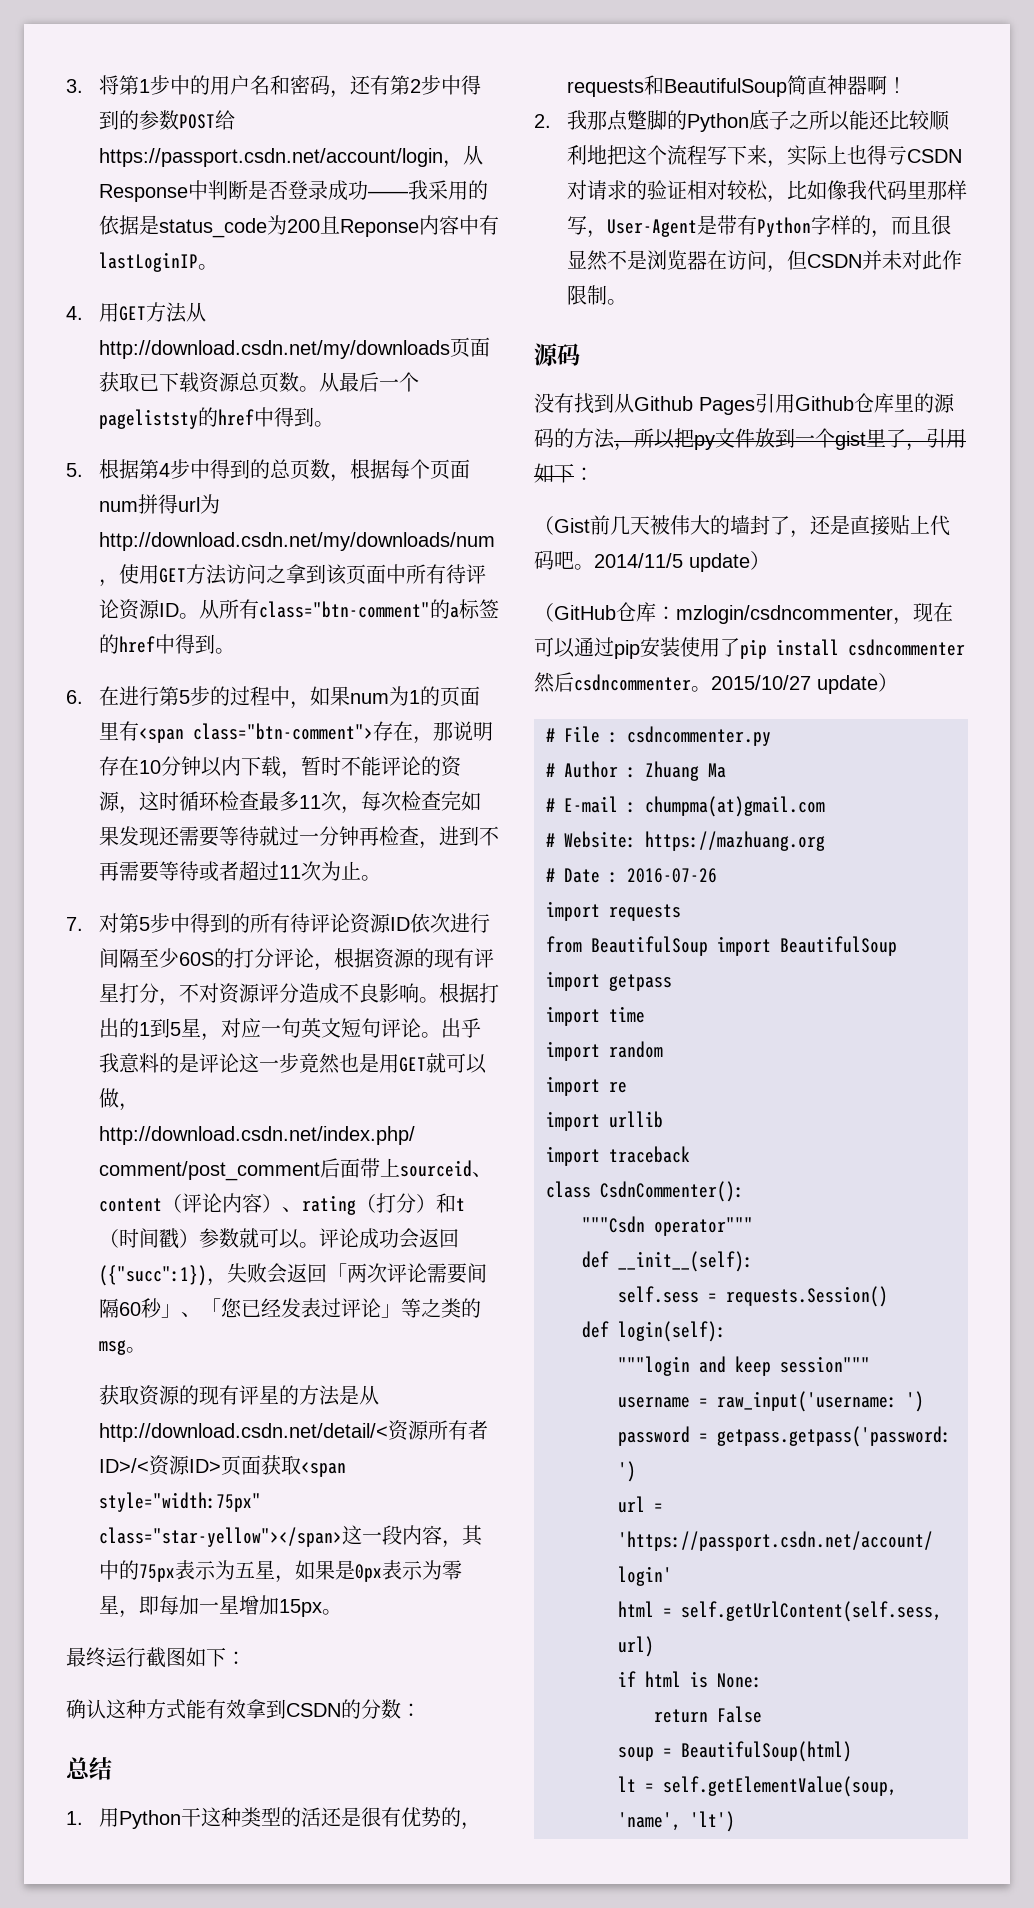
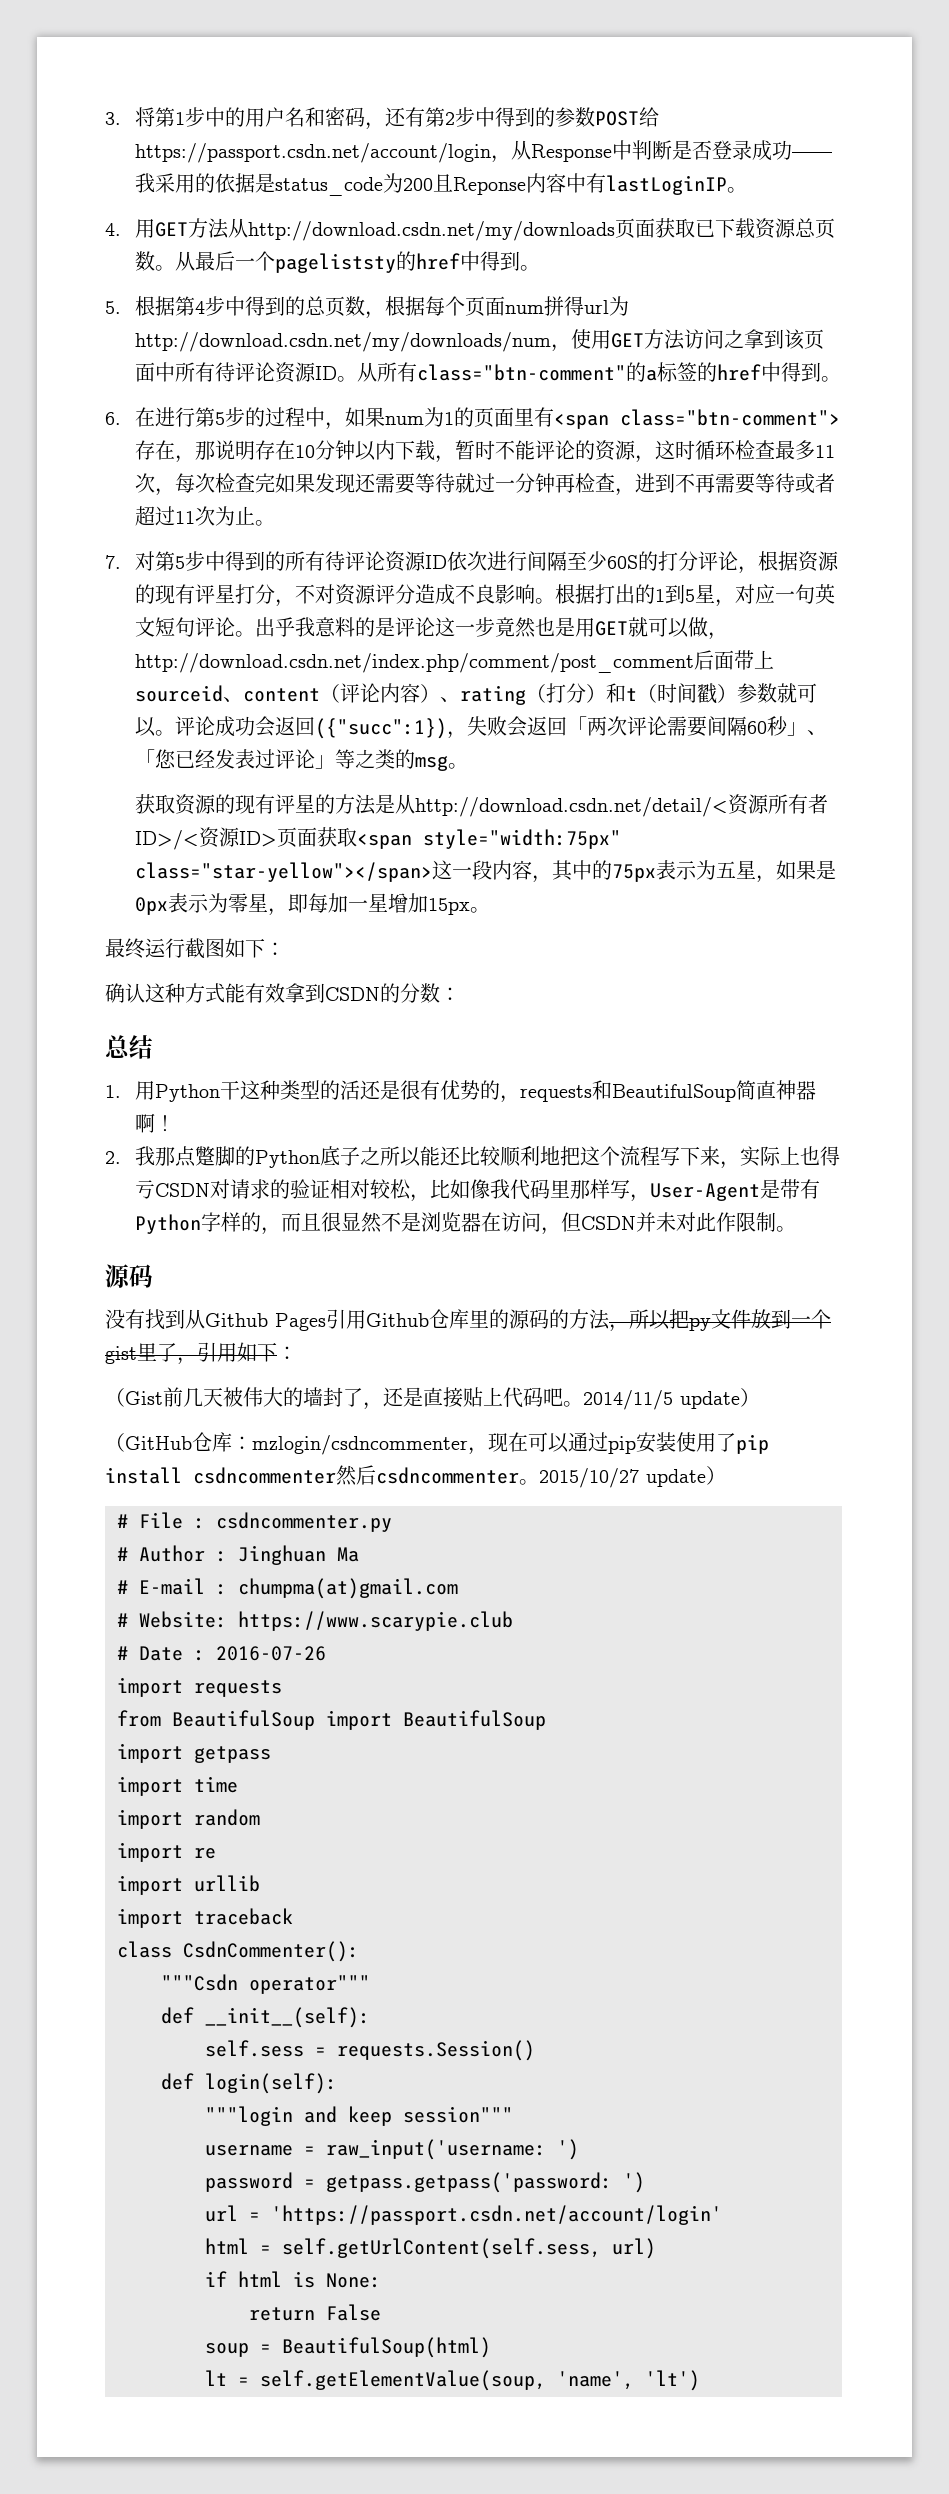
[645,761,699,781] Zhuang -> [238,1545,326,1565] Jinghuan
[645,831,825,851] https://mazhuang.org -> [238,1611,513,1631] https://www.scarypie.club

